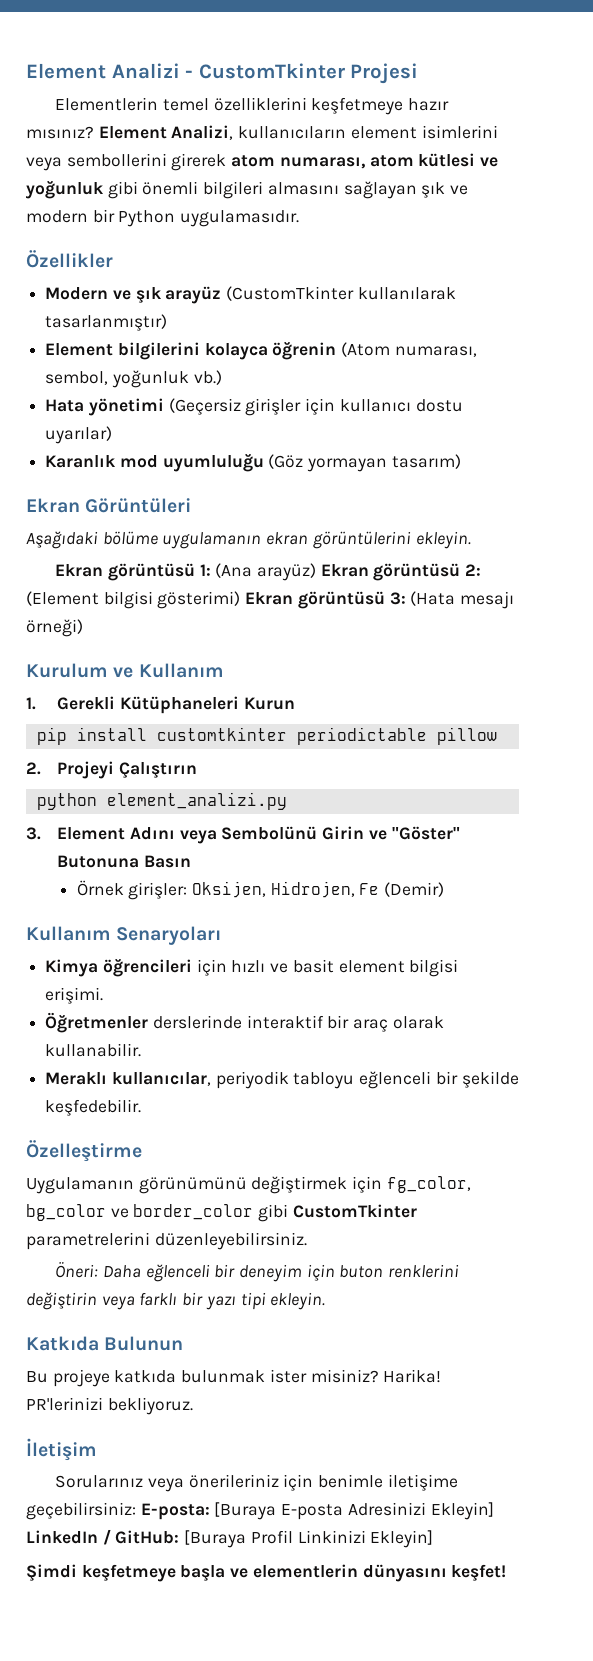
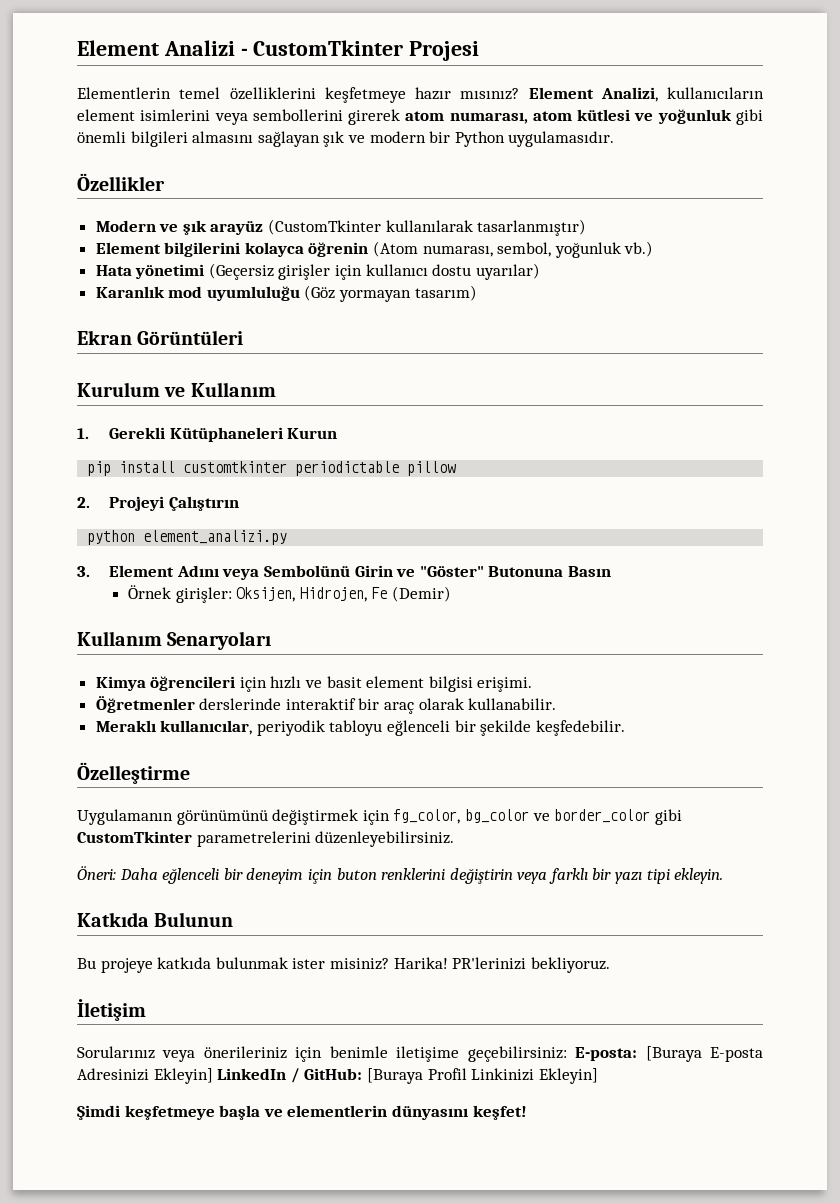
[26,531,471,549] [55,563,482,581] [26,591,515,609] [26,619,83,637] // Aşağıdaki bölüme uygulamanın ekran görüntülerini ekleyin. // Ekran görüntüsü 1: (Ana arayüz) Ekran görüntüsü 2: (Element bilgisi gösterimi) Ekran görüntüsü 3: (Hata mesajı örneği) -> (244, 337) none

